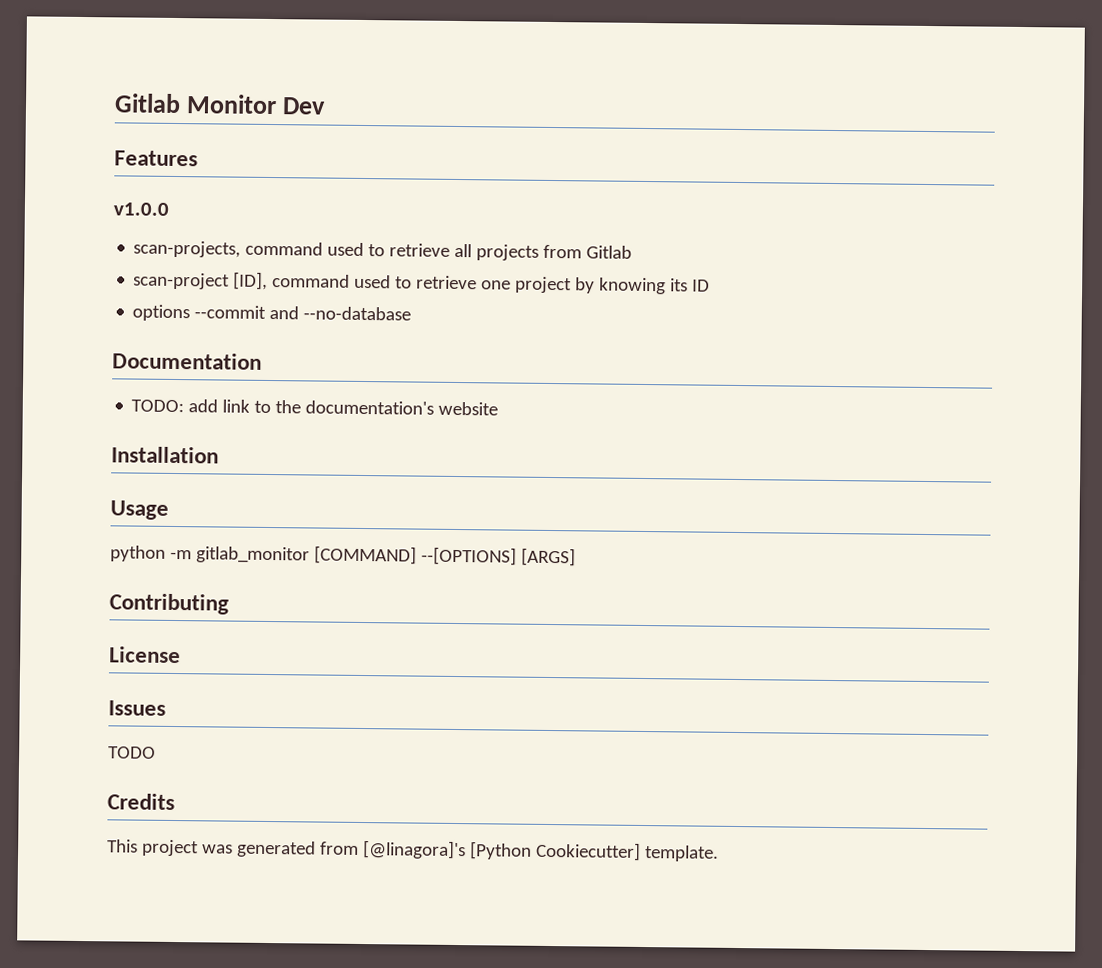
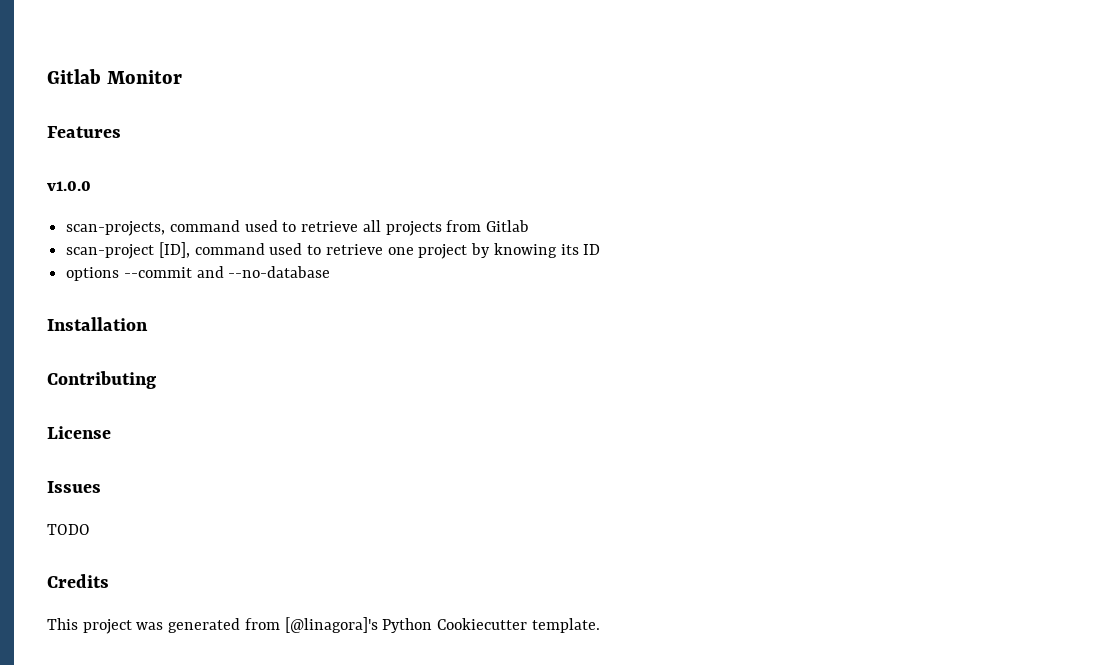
[282,97,327,115] Dev -> (182, 77) none
[112,352,262,370] [131,399,499,416] [111,446,219,464] [110,500,169,520] [110,545,576,567] Documentation // TODO: add link to the documentation's website // Installation // Usage // python -m gitlab_monitor [COMMAND] --[OPTIONS] [ARGS] -> [47,317,148,331] Installation
[469,841,641,861] [Python Cookiecutter] -> [382,618,528,633] Python Cookiecutter

